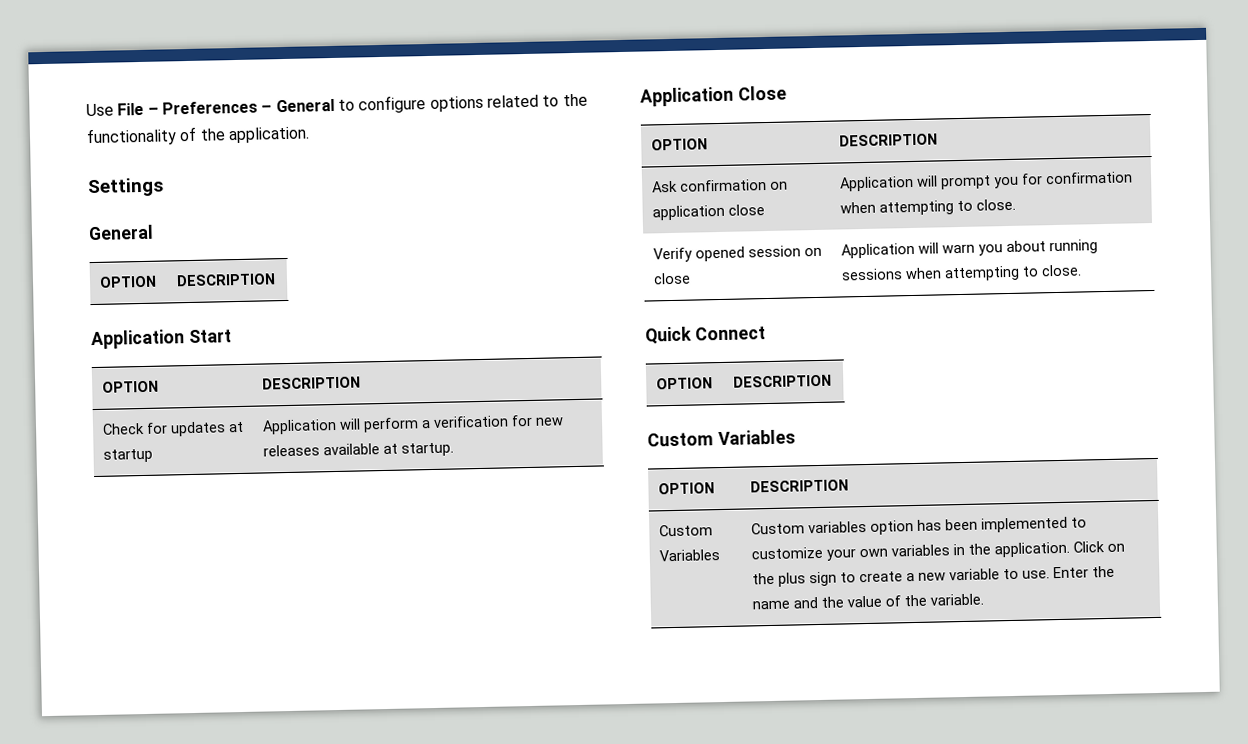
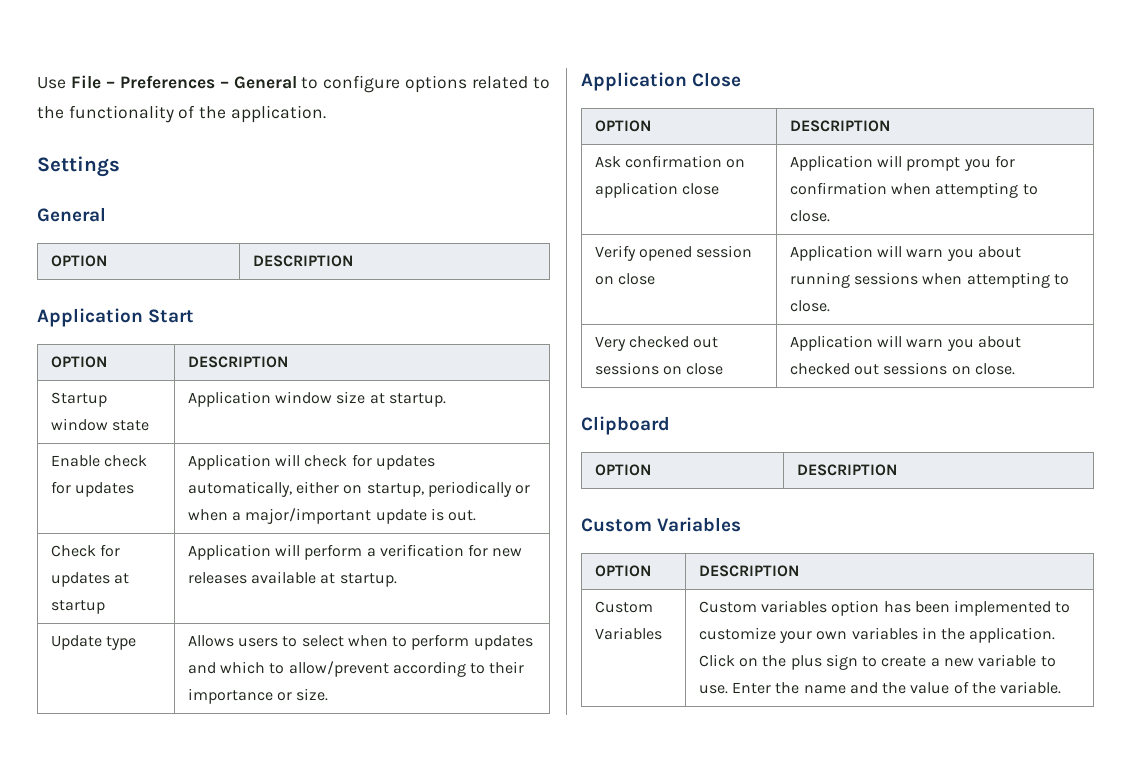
(362, 383) none -> [50,392,107,407] [50,418,149,431] [187,391,446,407] [50,455,147,467] [50,481,134,497] [187,454,435,470] [187,481,531,497] [187,508,477,524] // Startup window state | Application window size at startup. // Enable check for updates | Application will check for updates automatically, either on startup, periodically or when a major/important update is out.
(455, 449) none -> [50,635,136,650] [187,634,533,650] [187,661,525,677] [187,688,329,704] // Update type | Allows users to select when to perform updates and which to allow/prevent according to their importance or size.
[645,326,766,345] // Quick Connect -> [594,336,719,351] [594,362,724,375] [789,335,1021,351] [789,362,1015,375] [581,416,670,435] // Very checked out sessions on close | Application will warn you about checked out sessions on close. // Clipboard

